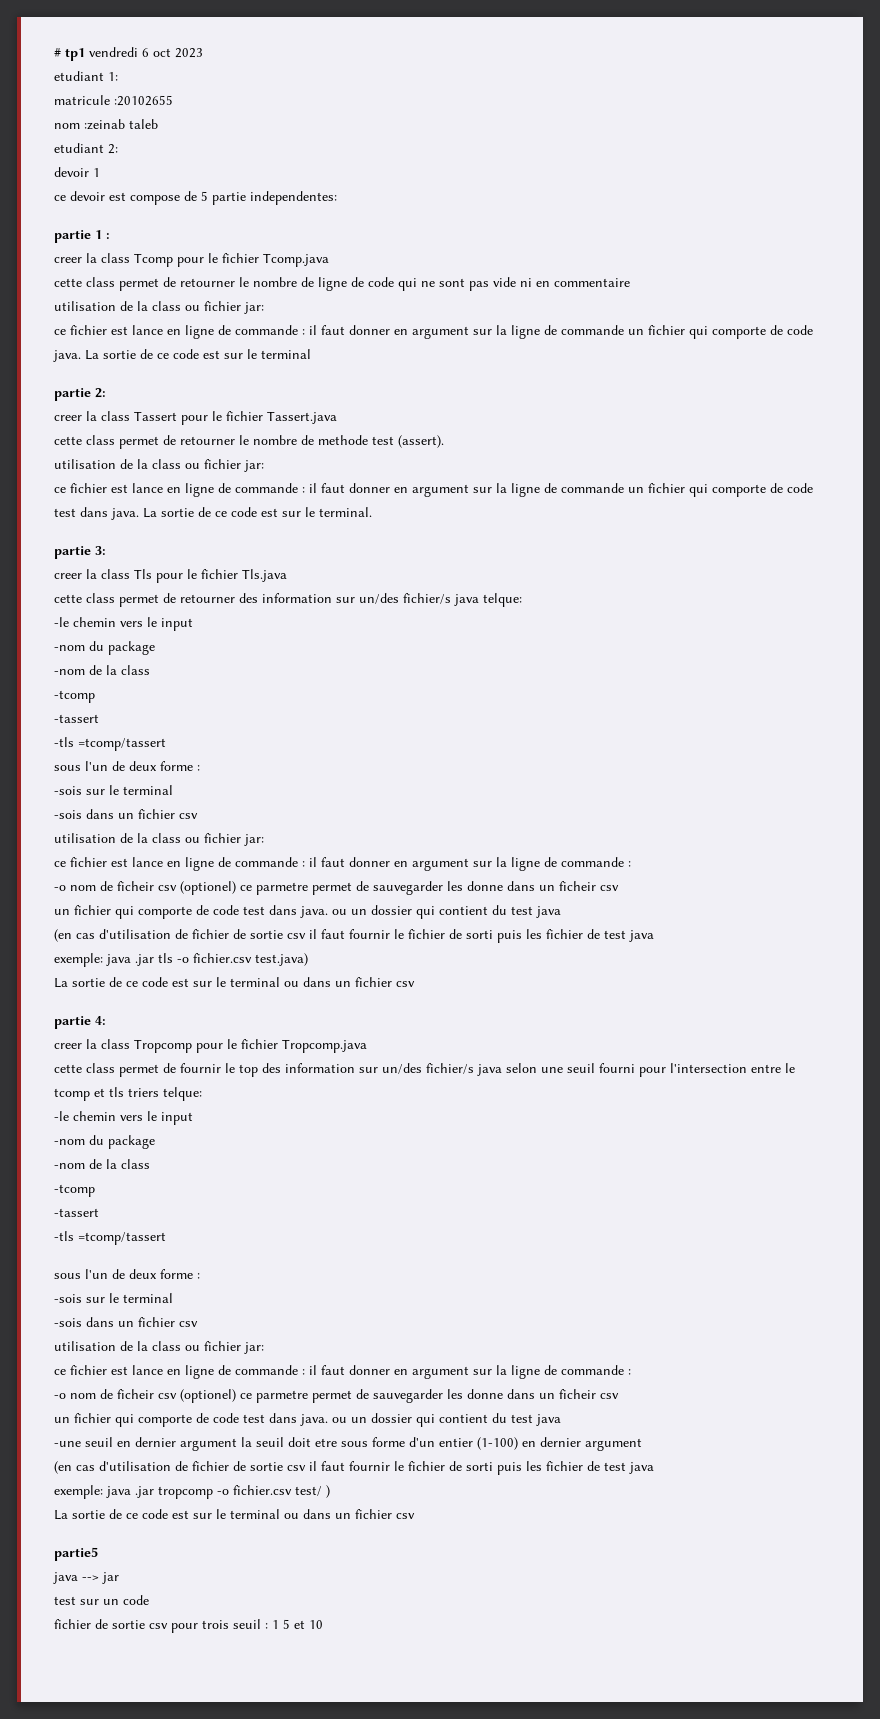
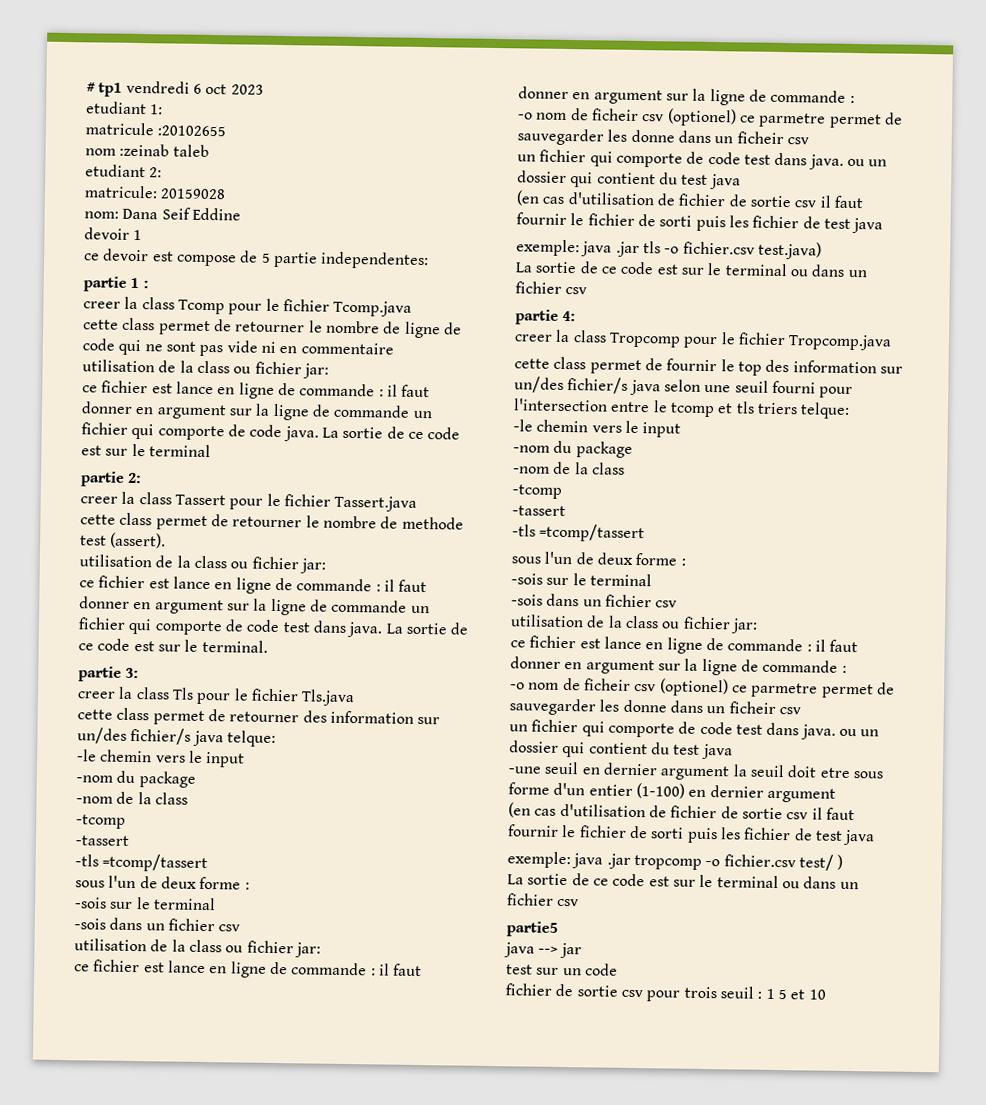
(118, 149) none -> [84,185,227,200] [84,207,241,221] // matricule: 20159028 // nom: Dana Seif Eddine

